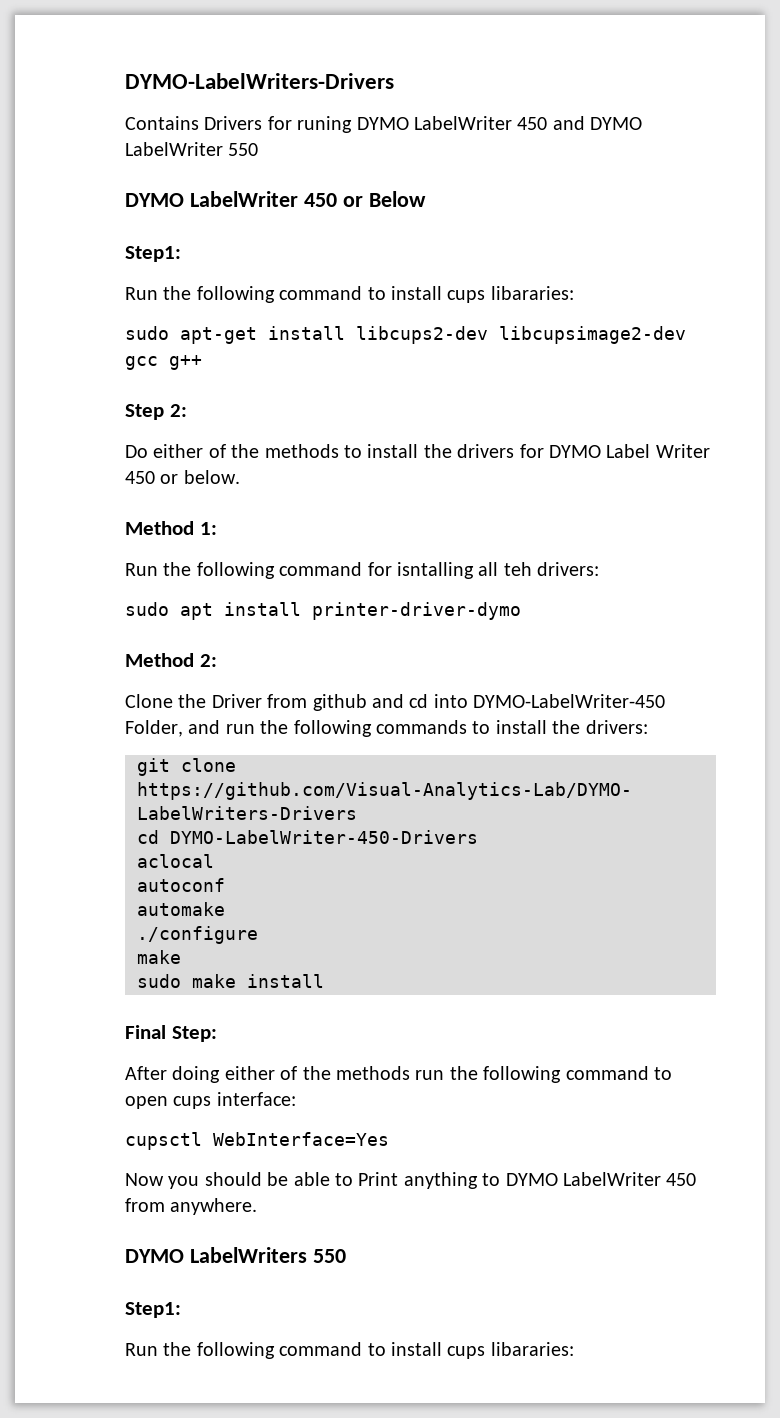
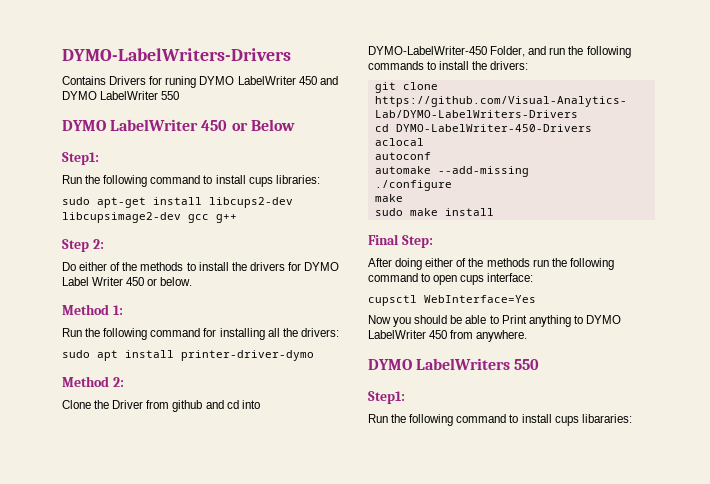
[490,286,574,300] libararies: -> [275,175,320,184] libraries:
[397,562,532,579] isntalling all teh -> [219,328,298,340] installing all the
(225, 909) none -> [437,166,529,177] --add-missing

